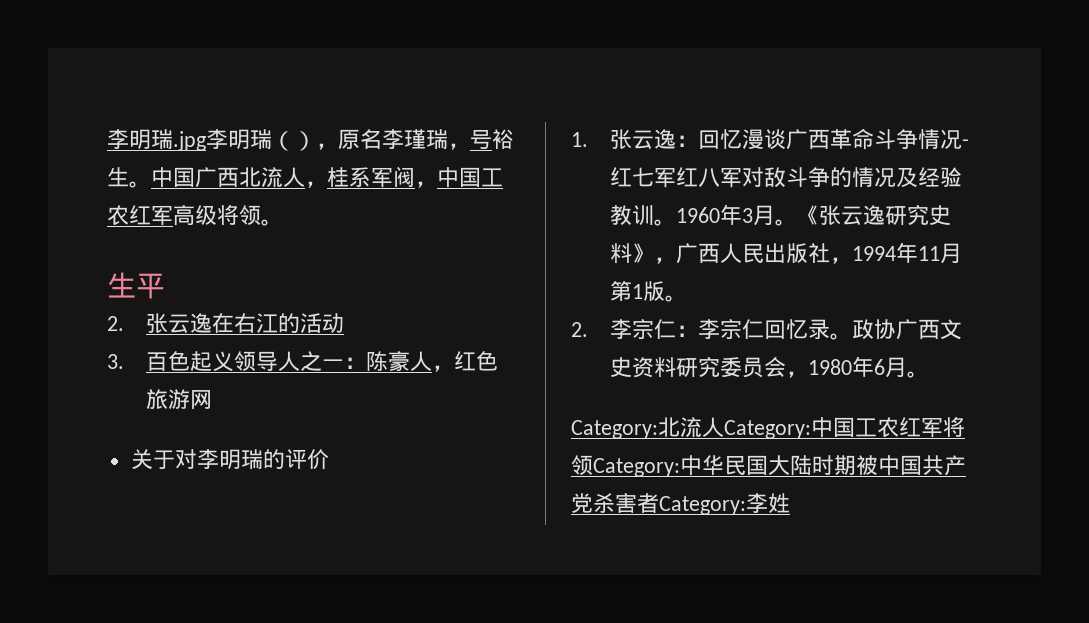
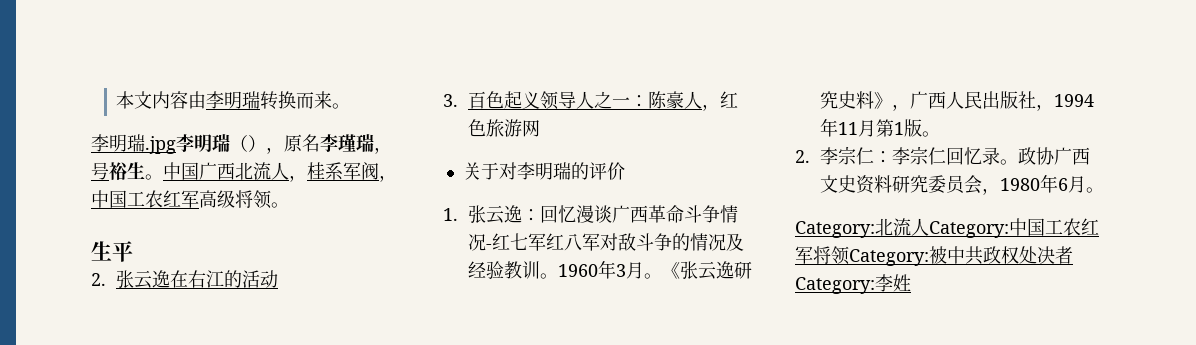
(107, 139) none -> [116,91,351,110] 本文内容由李明瑞转换而来。 //
[680,455,966,476] [571,493,637,513] 中华民国大陆时期被中国共产党杀害 -> [929,246,1055,265] 被中共政权处决

